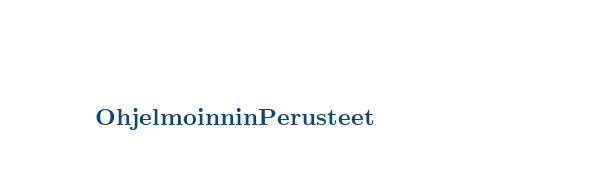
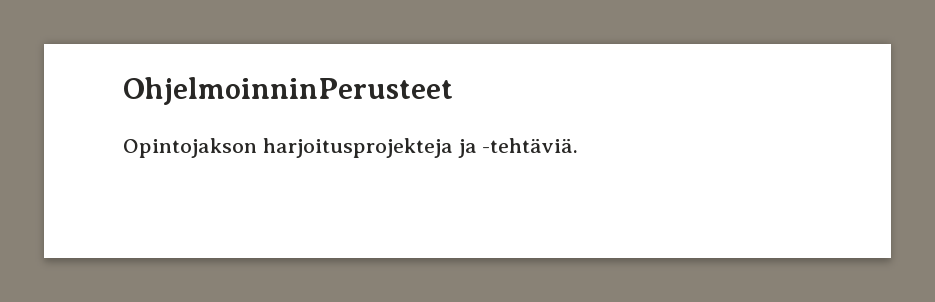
(375, 119) none -> [123,138,579,158] // Opintojakson harjoitusprojekteja ja -tehtäviä.

